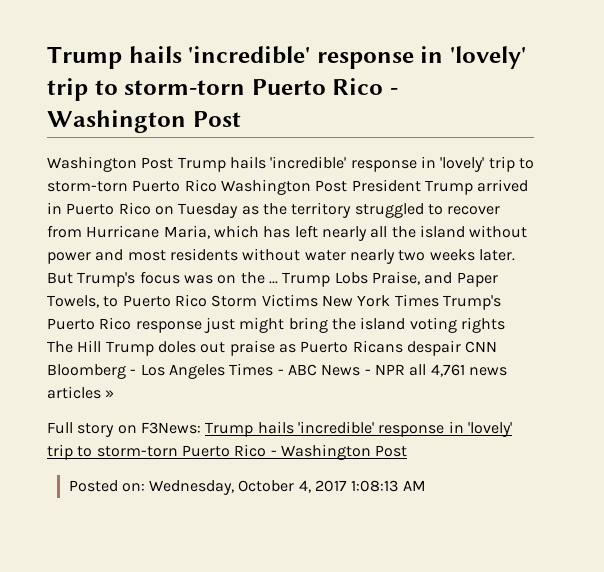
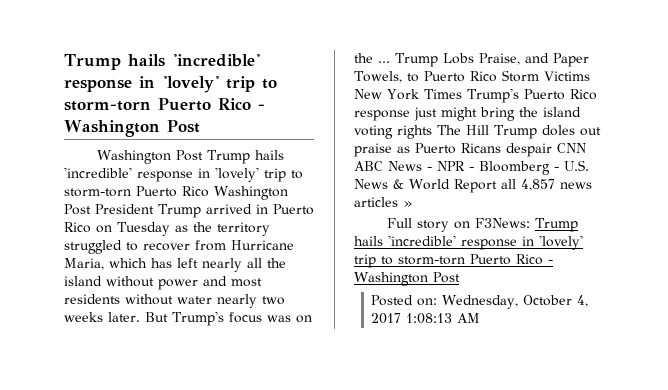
[47,363,465,379] Bloomberg - Los Angeles Times - ABC News - NPR all 4,761 -> [354,160,589,175] [354,179,555,193] ABC News - NPR - Bloomberg - U.S. News & World Report all 4,857

